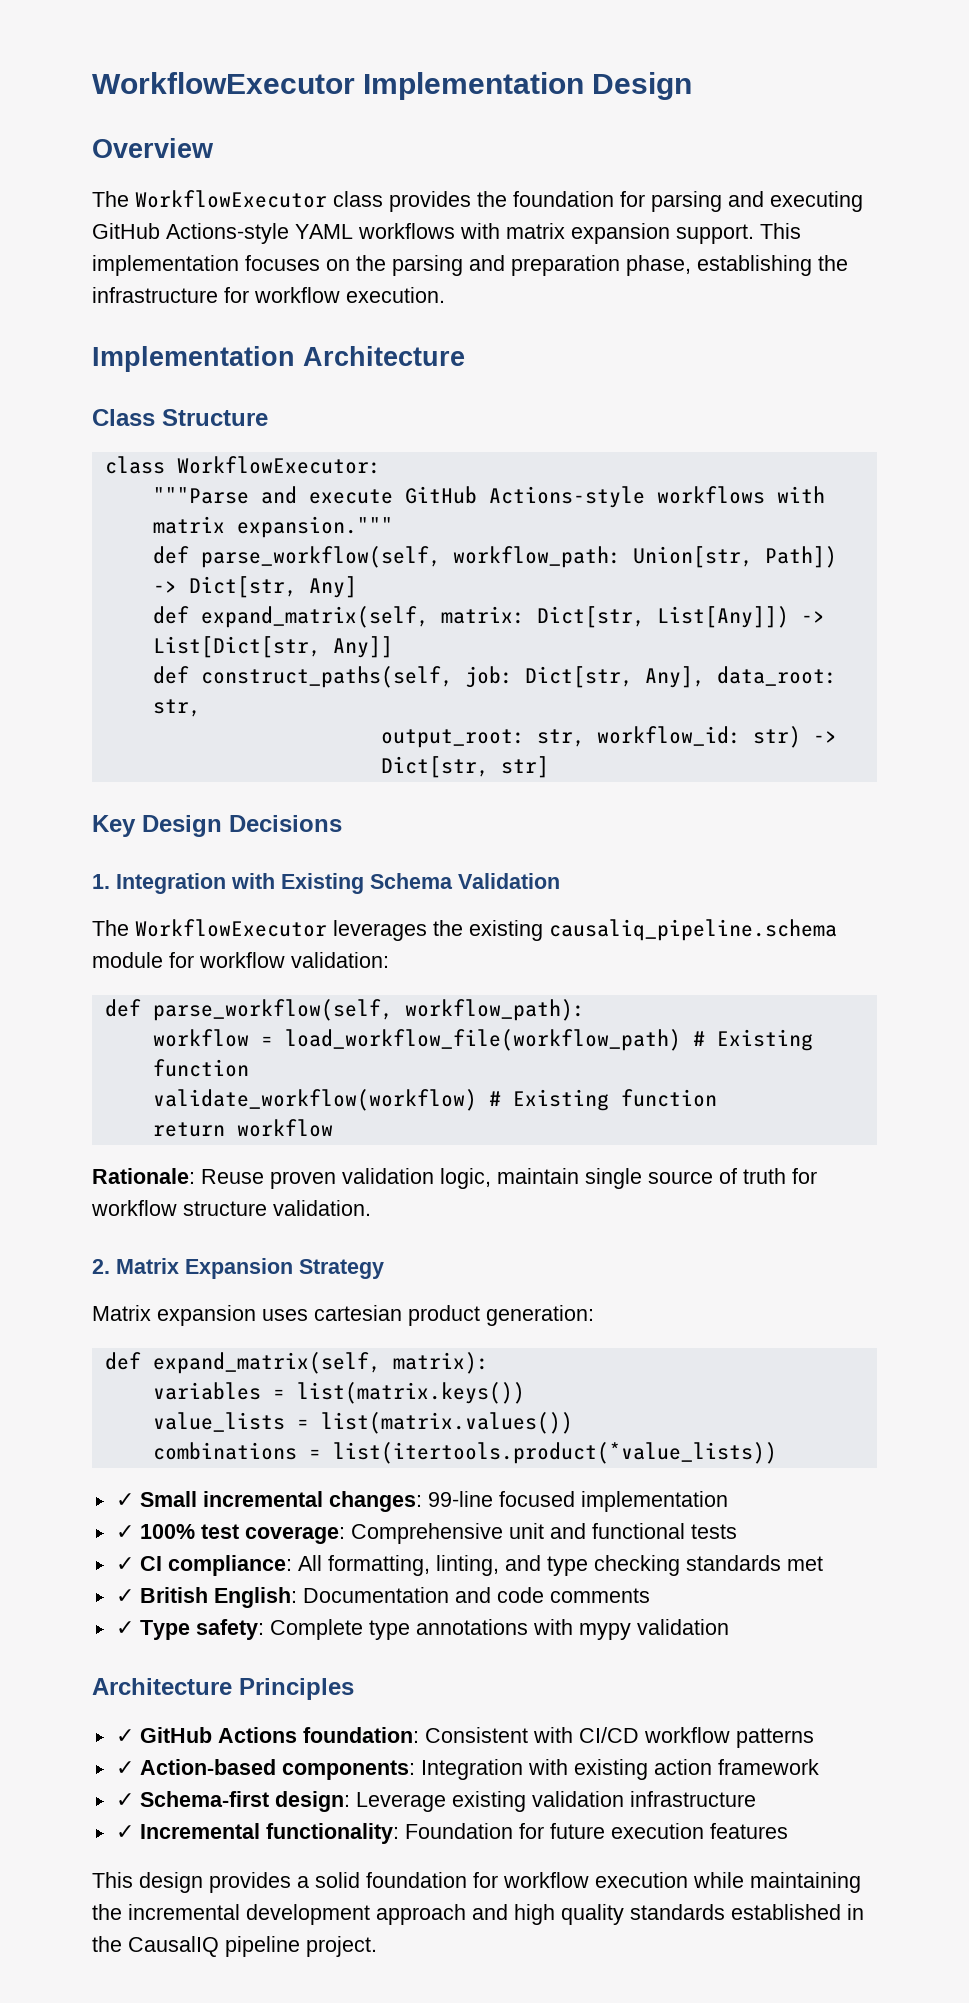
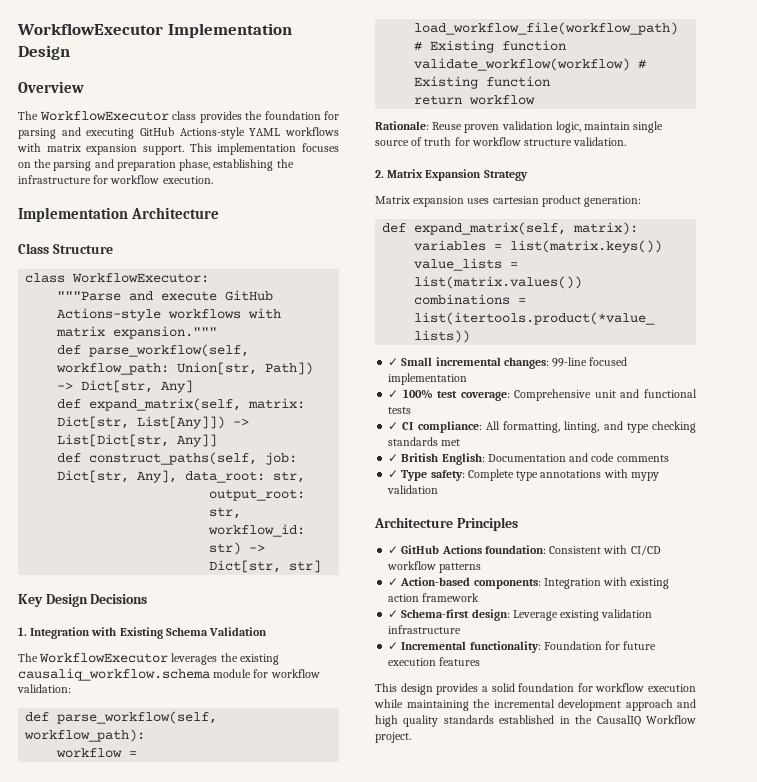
[549,919,837,941] causaliq_pipeline.schema -> [18,668,210,681] causaliq_workflow.schema
[225,1936,300,1957] pipeline -> [646,715,696,724] Workflow

